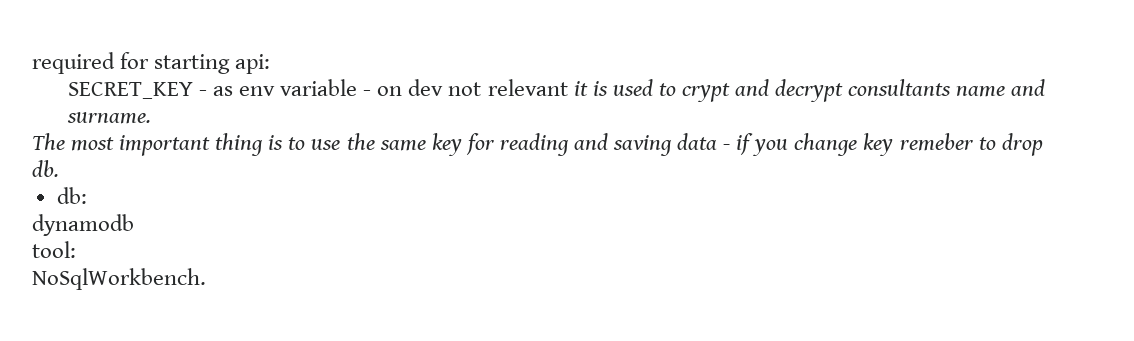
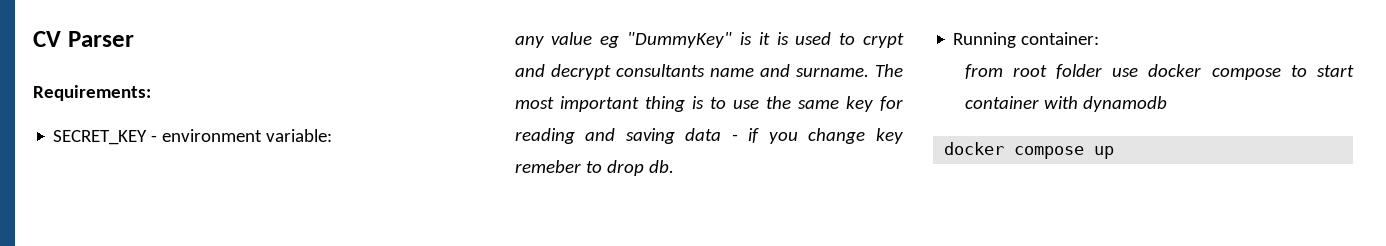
[32,52,271,74] [67,79,568,99] required for starting api: // SECRET_KEY - as env variable - on dev not relevant -> [33,31,134,47] [33,85,151,101] [53,129,333,145] [514,32,752,48] CV Parser // Requirements: // SECRET_KEY - environment variable: // any value eg "DummyKey" is
(151, 118) // -> (869, 72) none
[56,187,87,204] [32,214,134,236] [32,241,76,258] [32,268,206,290] db: // dynamodb // tool: // NoSqlWorkbench. -> [953,32,1100,48] [964,64,1354,80] [964,96,1167,112] [944,142,1115,159] Running container: // from root folder use docker compose to start container with dynamodb // docker compose up

